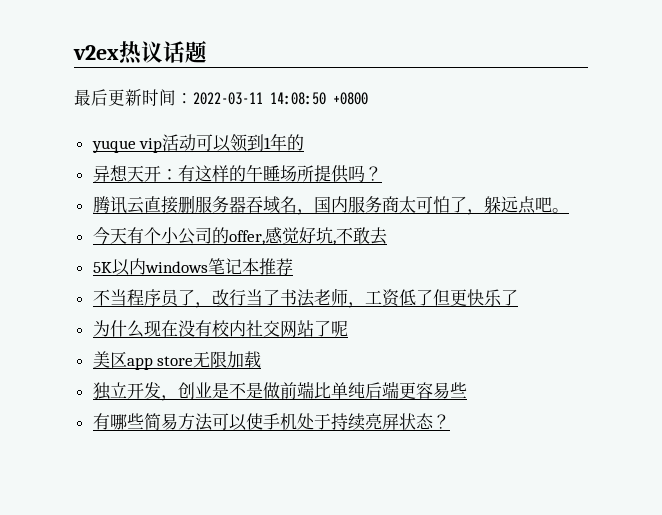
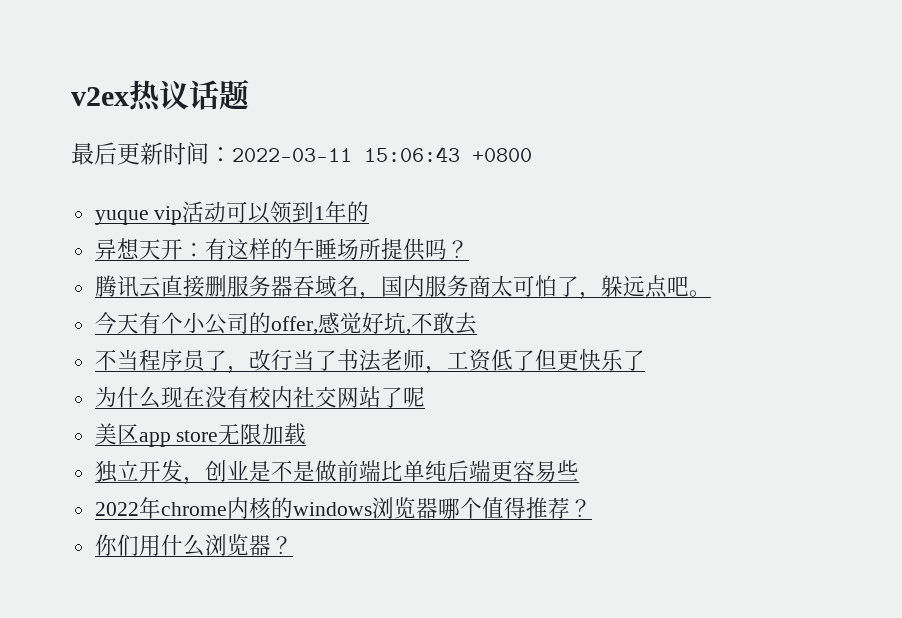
[270,92,326,105] 14:08:50 -> [364,146,460,162] 15:06:43
[92,258,293,276] // 5K以内windows笔记本推荐 -> (477, 323) none
[92,413,434,431] 有哪些简易方法可以使手机处于持续亮屏状态 -> [94,497,592,520] [94,534,271,557] 2022年chrome内核的windows浏览器哪个值得推荐？ // 你们用什么浏览器

